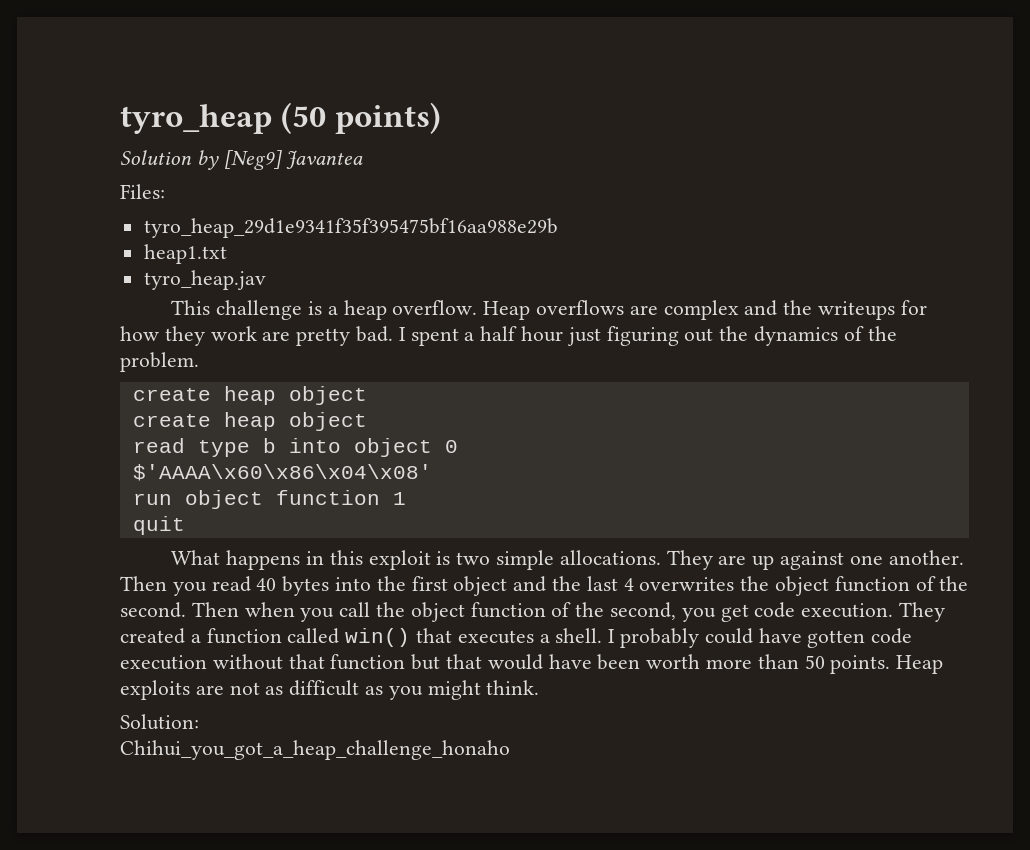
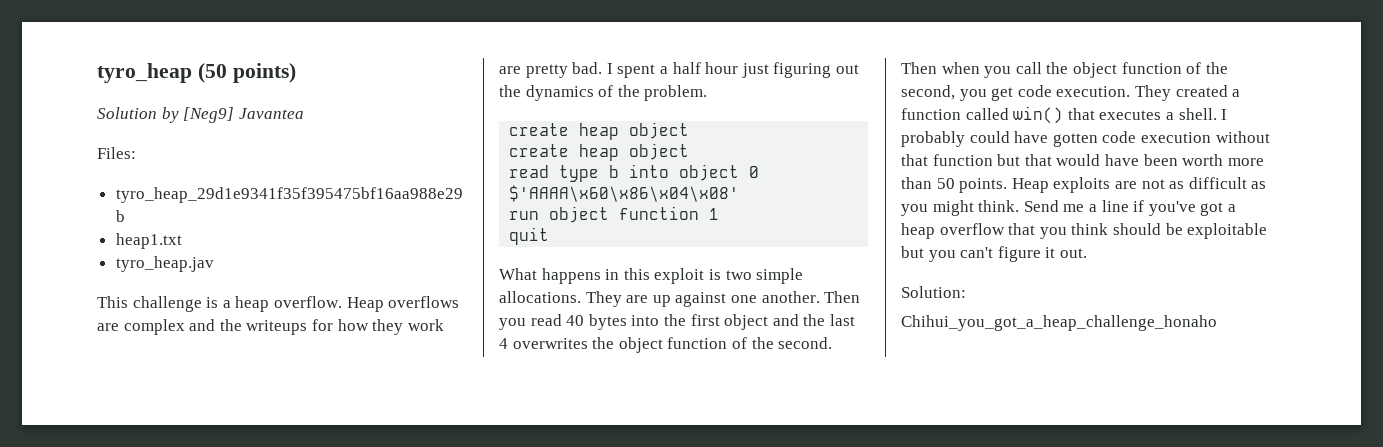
(540, 687) none -> [1023,200,1236,216] [901,223,1268,239] [901,246,1087,262] Send me a line if you've got a heap overflow that you think should be exploitable but you can't figure it out.

